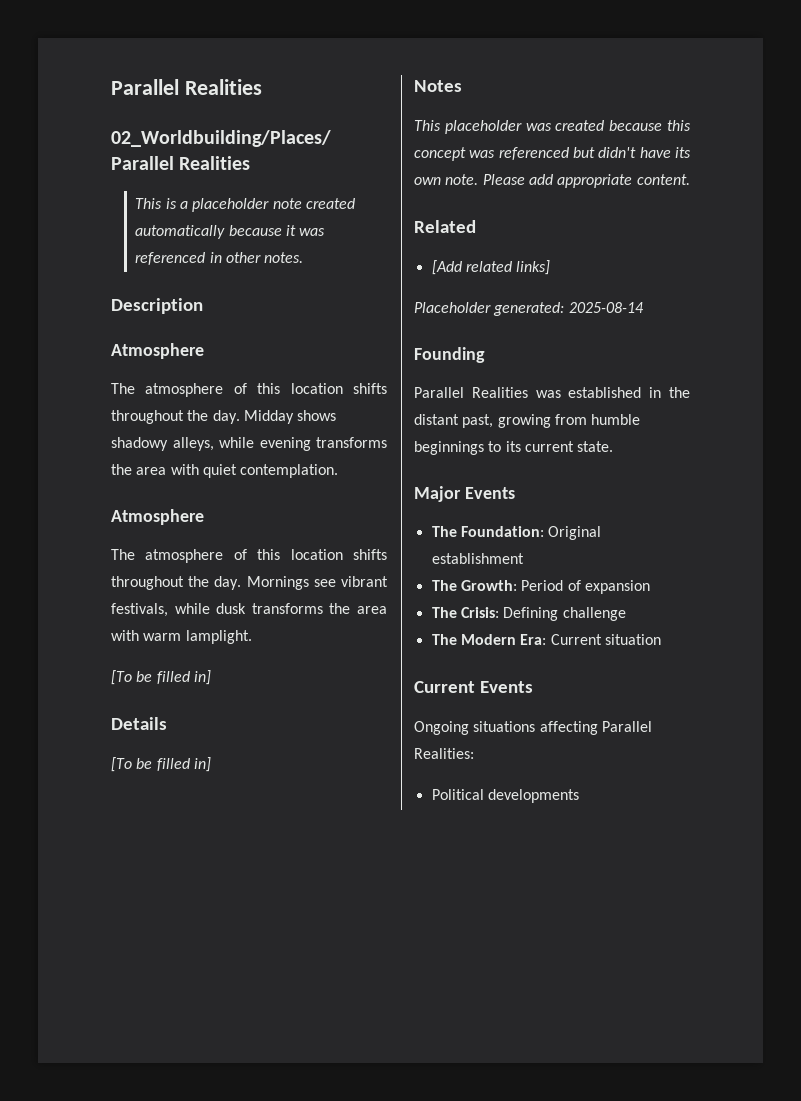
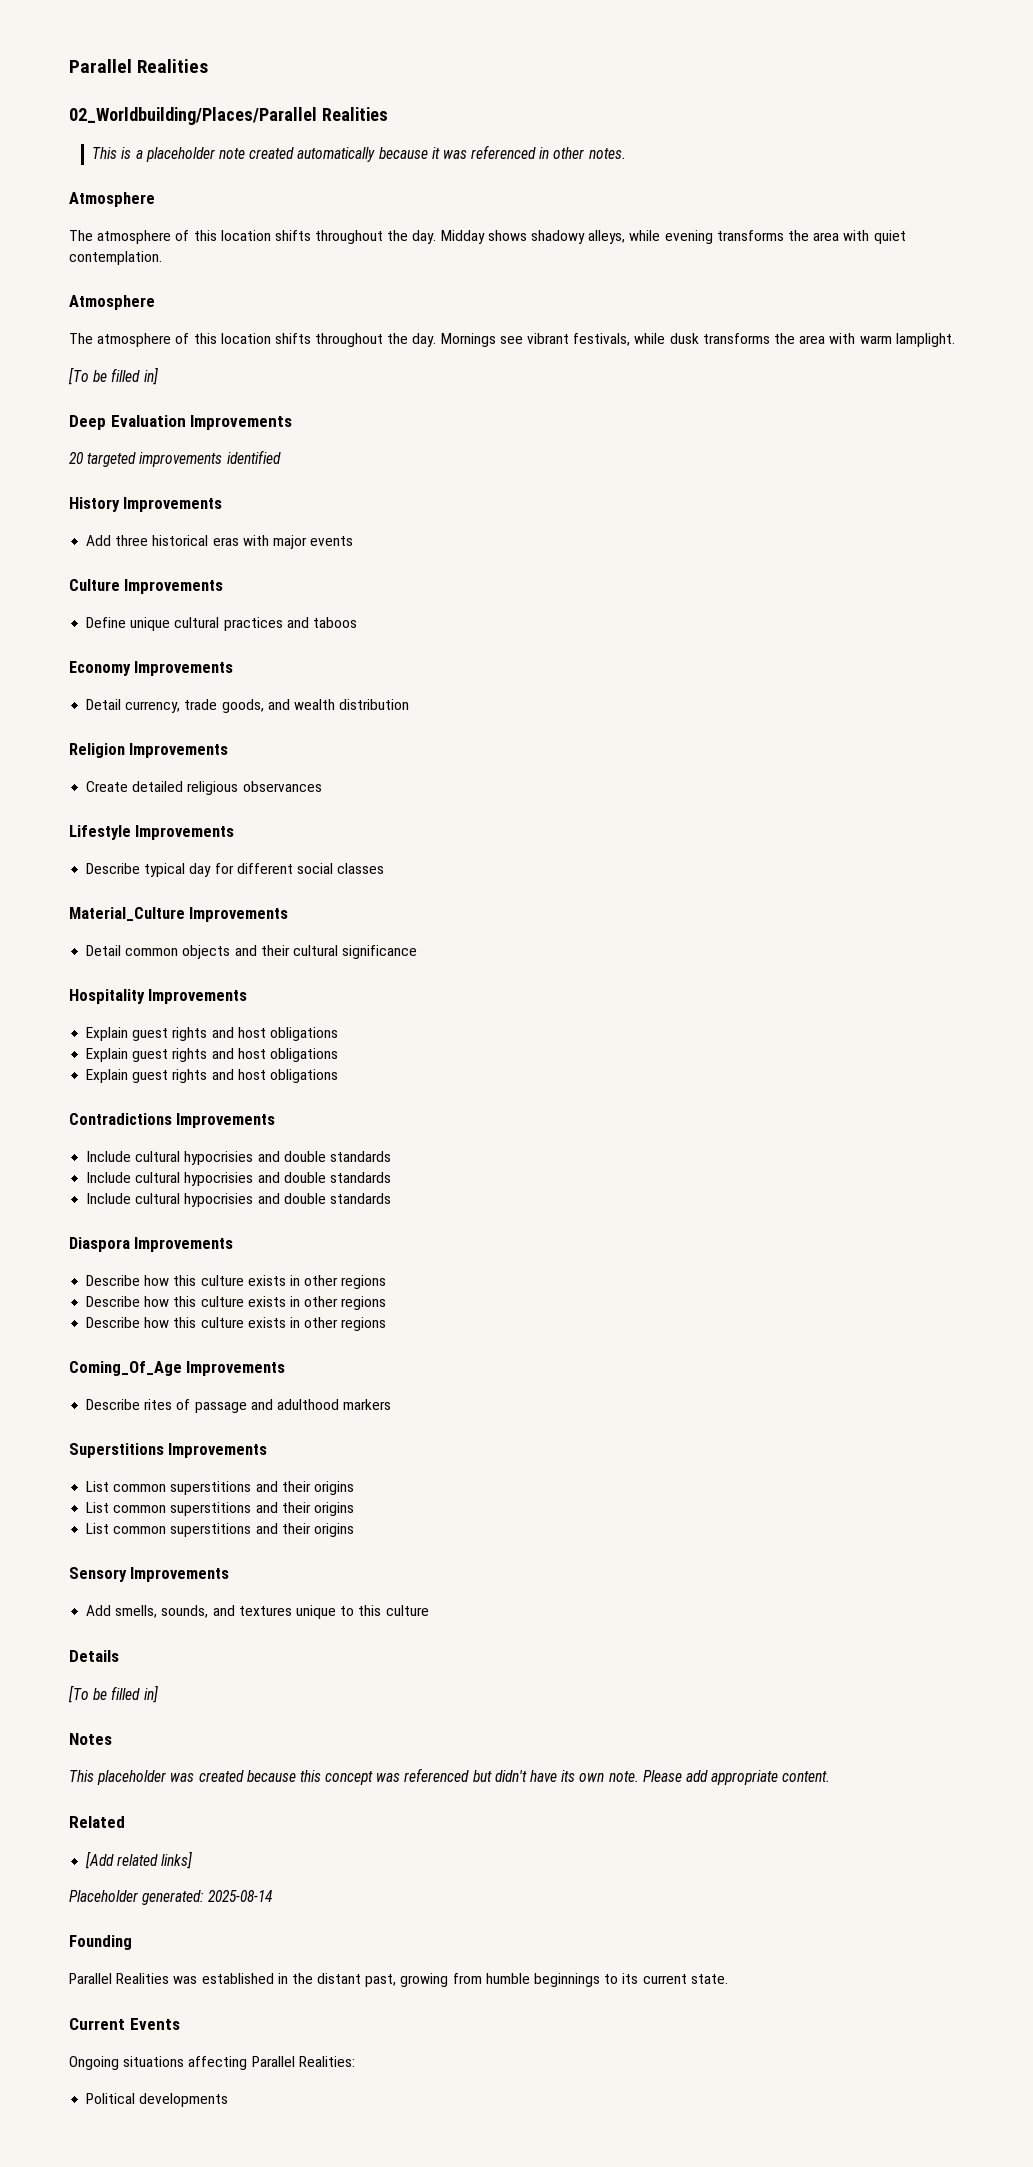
[111,298,203,314] // Description -> (626, 153) none
(211, 677) none -> [69,415,293,430] [69,450,281,467] [69,497,223,512] [86,535,354,549] [69,579,224,594] [86,617,357,631] [69,661,234,676] [86,699,410,713] [69,743,229,758] [86,781,322,795] [69,825,235,840] [86,863,385,877] [69,907,289,922] [86,945,418,959] [69,989,248,1004] [86,1027,338,1041] [86,1048,338,1062] [86,1069,338,1083] [69,1113,276,1128] [86,1151,391,1165] [86,1172,391,1186] [86,1193,391,1207] [69,1237,234,1252] [86,1275,387,1289] [86,1296,387,1310] [86,1317,387,1331] [69,1361,286,1376] [86,1399,392,1413] [69,1443,268,1458] [86,1481,354,1495] [86,1502,354,1516] [86,1523,354,1537] [69,1567,230,1582] [86,1605,429,1619] // Deep Evaluation Improvements // 20 targeted improvements identified // History Improvements // Add three historical eras with major events // Culture Improvements // Define unique cultural practices and taboos // Economy Improvements // Detail currency, trade goods, and wealth distribution // Religion Improvements // Create detailed religious observances // Lifestyle Improvements // Describe typical day for different social classes // Material_Culture Improvements // Detail common objects and their cultural significance // Hospitality Improvements // Explain guest rights and host obligations // Explain guest rights and host obligations // Explain guest rights and host obligations // Contradictions Improvements // Include cultural hypocrisies and double standards // Include cultural hypocrisies and double standards // Include cultural hypocrisies and double standards // Diaspora Improvements // Describe how this culture exists in other regions // Describe how this culture exists in other regions // Describe how this culture exists in other regions // Coming_Of_Age Improvements // Describe rites of passage and adulthood markers // Superstitions Improvements // List common superstitions and their origins // List common superstitions and their origins // List common superstitions and their origins // Sensory Improvements // Add smells, sounds, and textures unique to this culture
[414,486,515,502] [431,526,602,540] [431,553,524,564] [431,580,650,594] [431,607,626,621] [431,634,661,645] // Major Events // The Foundation: Original establishment // The Growth: Period of expansion // The Crisis: Defining challenge // The Modern Era: Current situation -> (728, 1979) none

